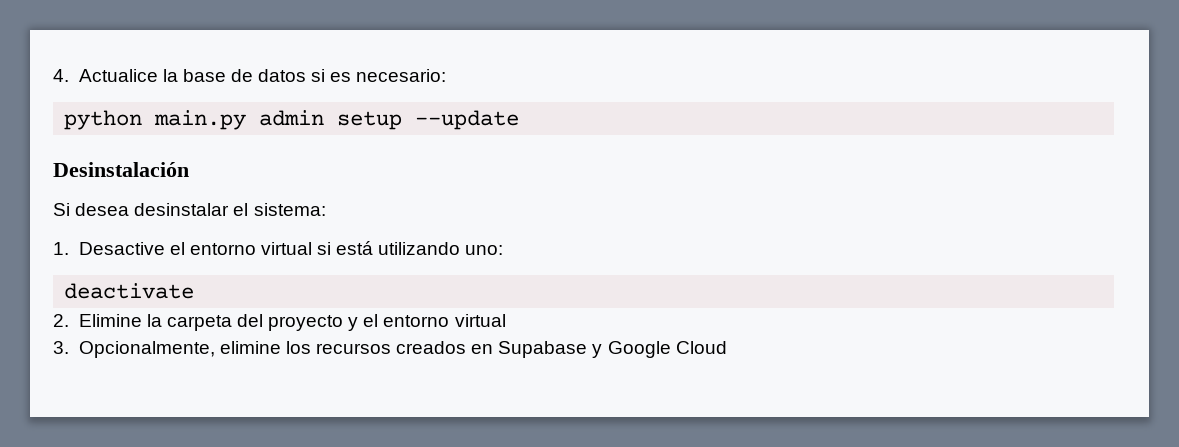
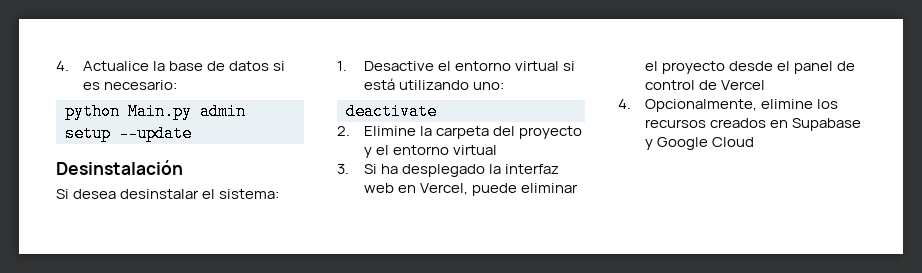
[154,110,247,130] main.py -> [128,103,192,120] Main.py
(69, 347) none -> [363,164,559,177] [363,183,578,196] [644,61,855,74] [644,80,765,90] [618,99,631,109] Si ha desplegado la interfaz web en Vercel, puede eliminar el proyecto desde el panel de control de Vercel // 4.

